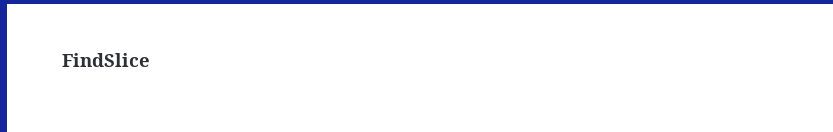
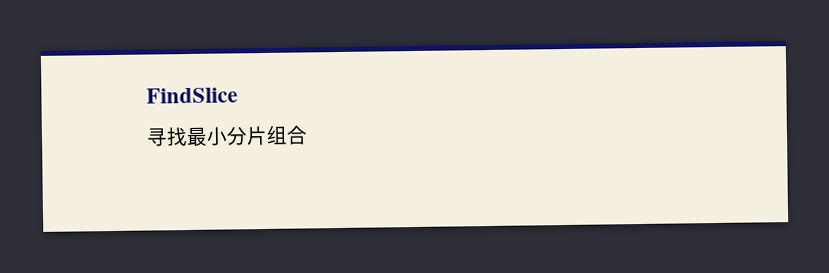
(150, 60) none -> [146,125,308,147] // 寻找最小分片组合

